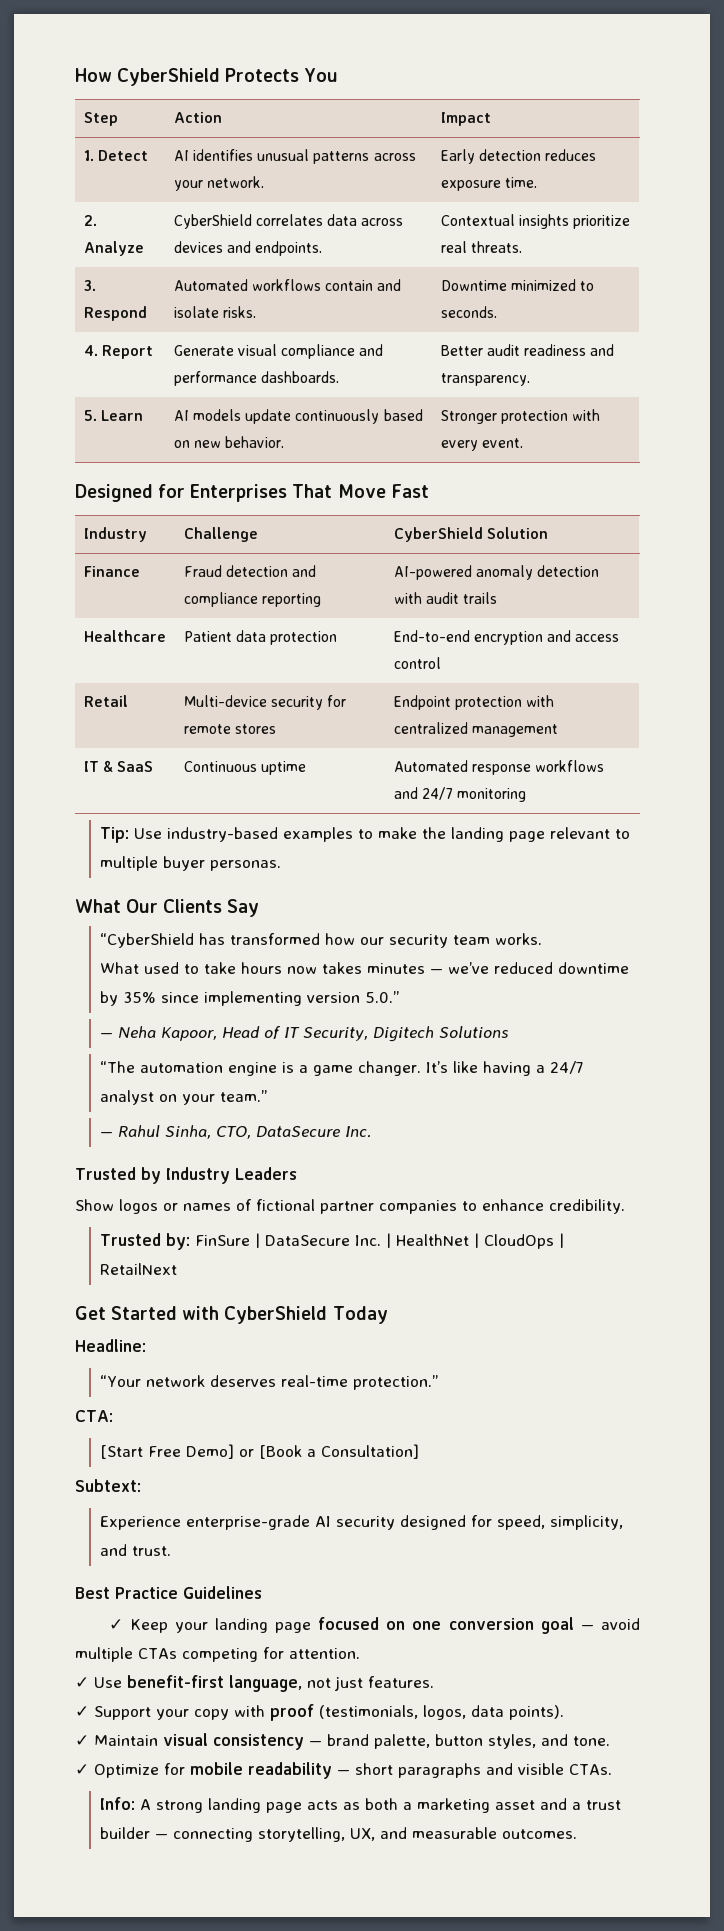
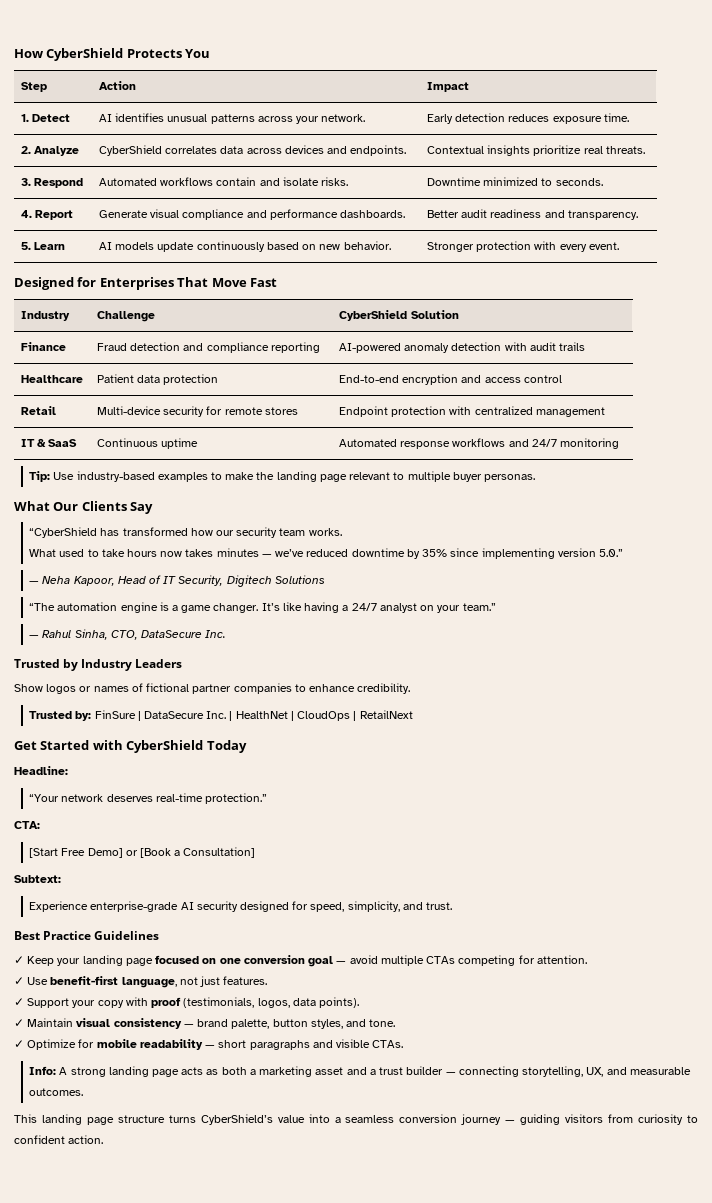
(578, 1834) none -> [14,1114,699,1125] [14,1135,104,1144] // This landing page structure turns CyberShield’s value into a seamless conversion journey — guiding visitors from curiosity to confident action.

